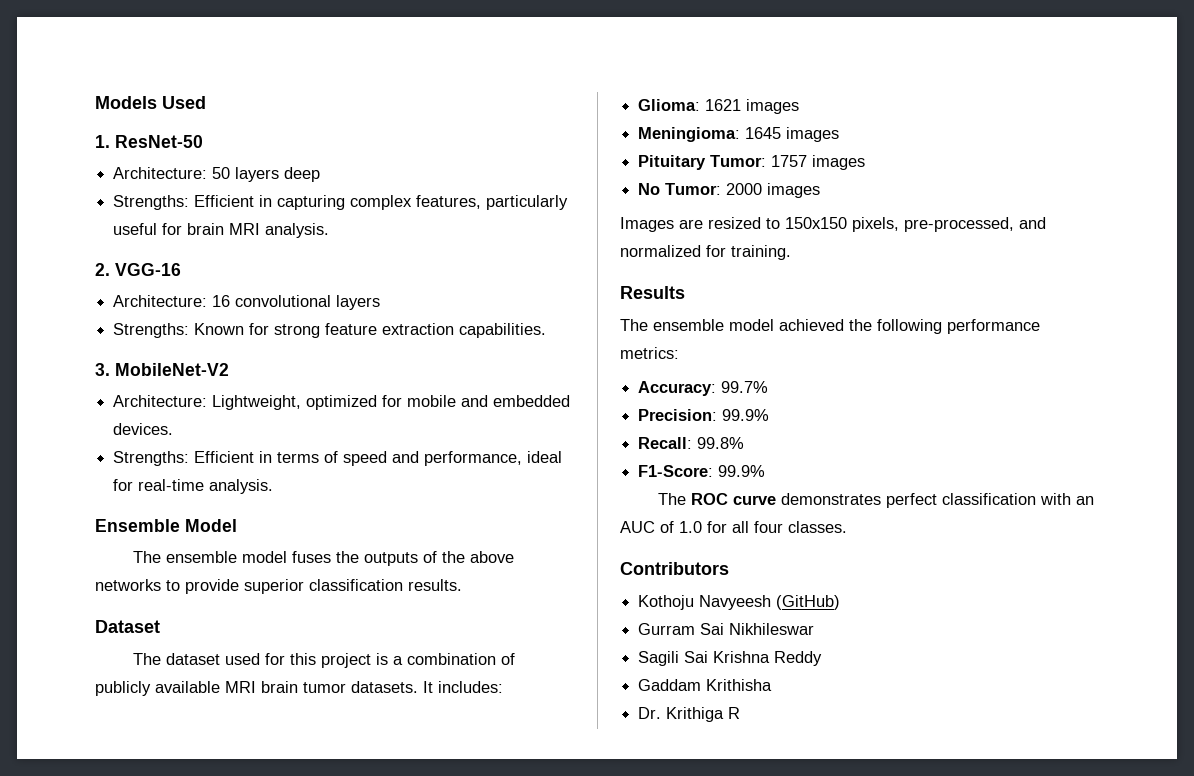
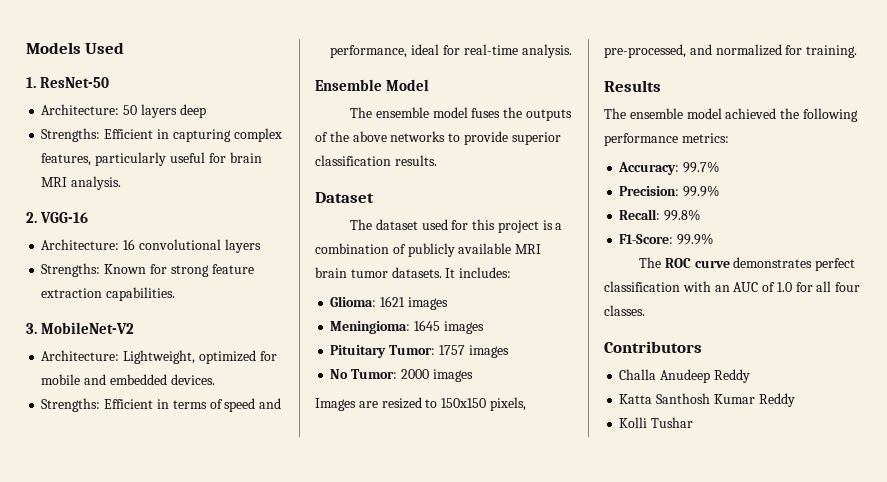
[638,595,841,610] [638,623,815,635] [638,651,823,666] [638,679,773,691] [638,707,741,722] Kothoju Navyeesh (GitHub) // Gurram Sai Nikhileswar // Sagili Sai Krishna Reddy // Gaddam Krithisha // Dr. Krithiga R -> [619,369,750,383] [619,393,795,407] [619,417,694,428] Challa Anudeep Reddy // Katta Santhosh Kumar Reddy // Kolli Tushar

